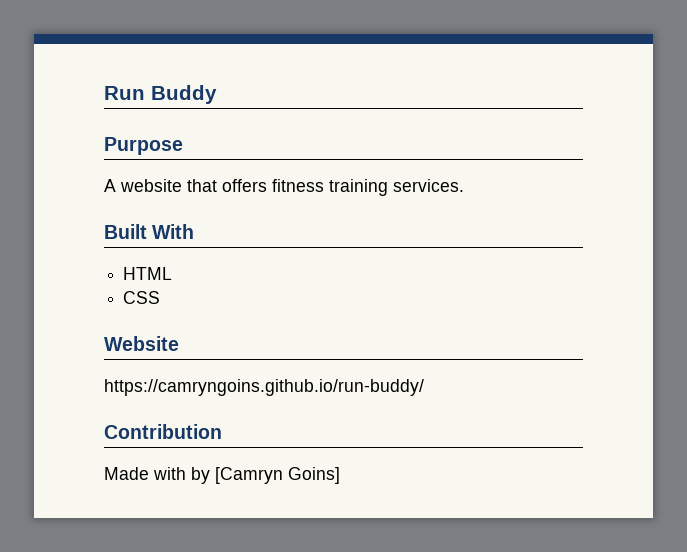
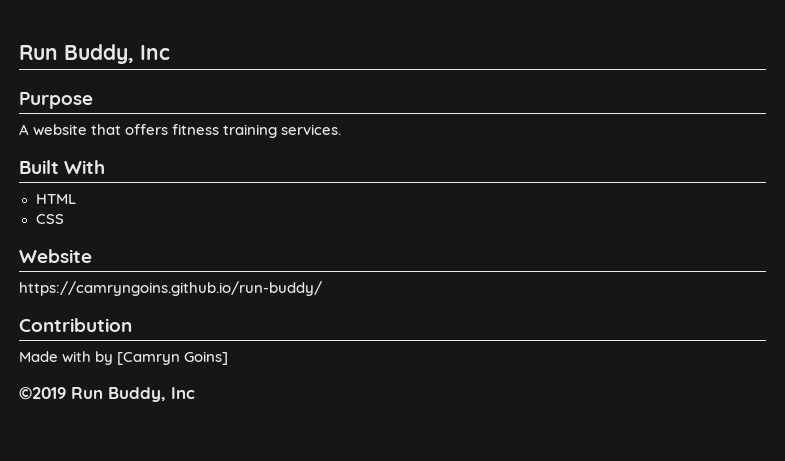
[104,85,217,104] Run Buddy -> [19,44,170,64] Run Buddy, Inc
(340, 475) none -> [19,387,195,402] // ©2019 Run Buddy, Inc

